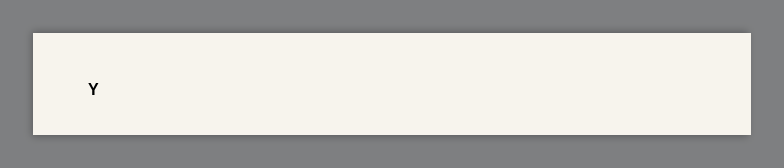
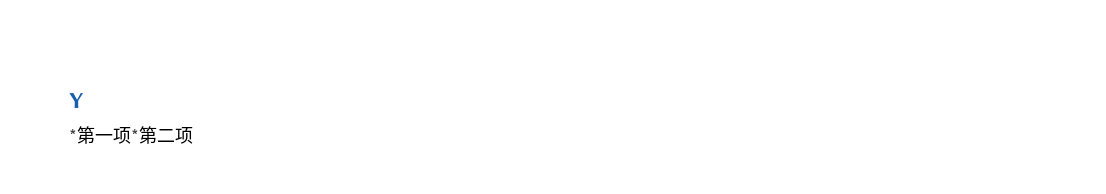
(99, 89) none -> [69,126,193,144] // *第一项*第二项

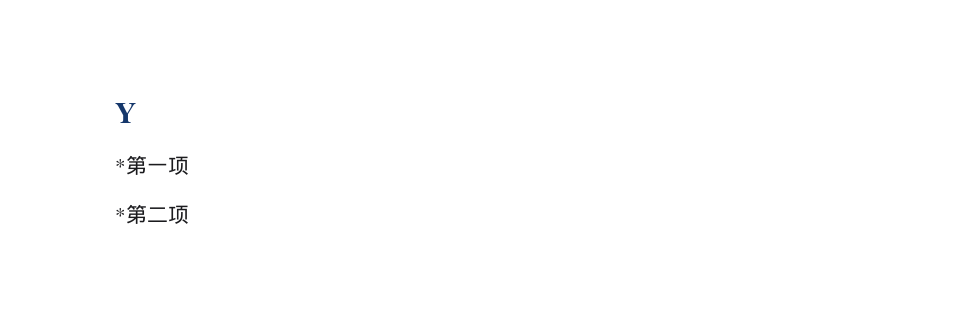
(131, 135) none -> (189, 165) //

